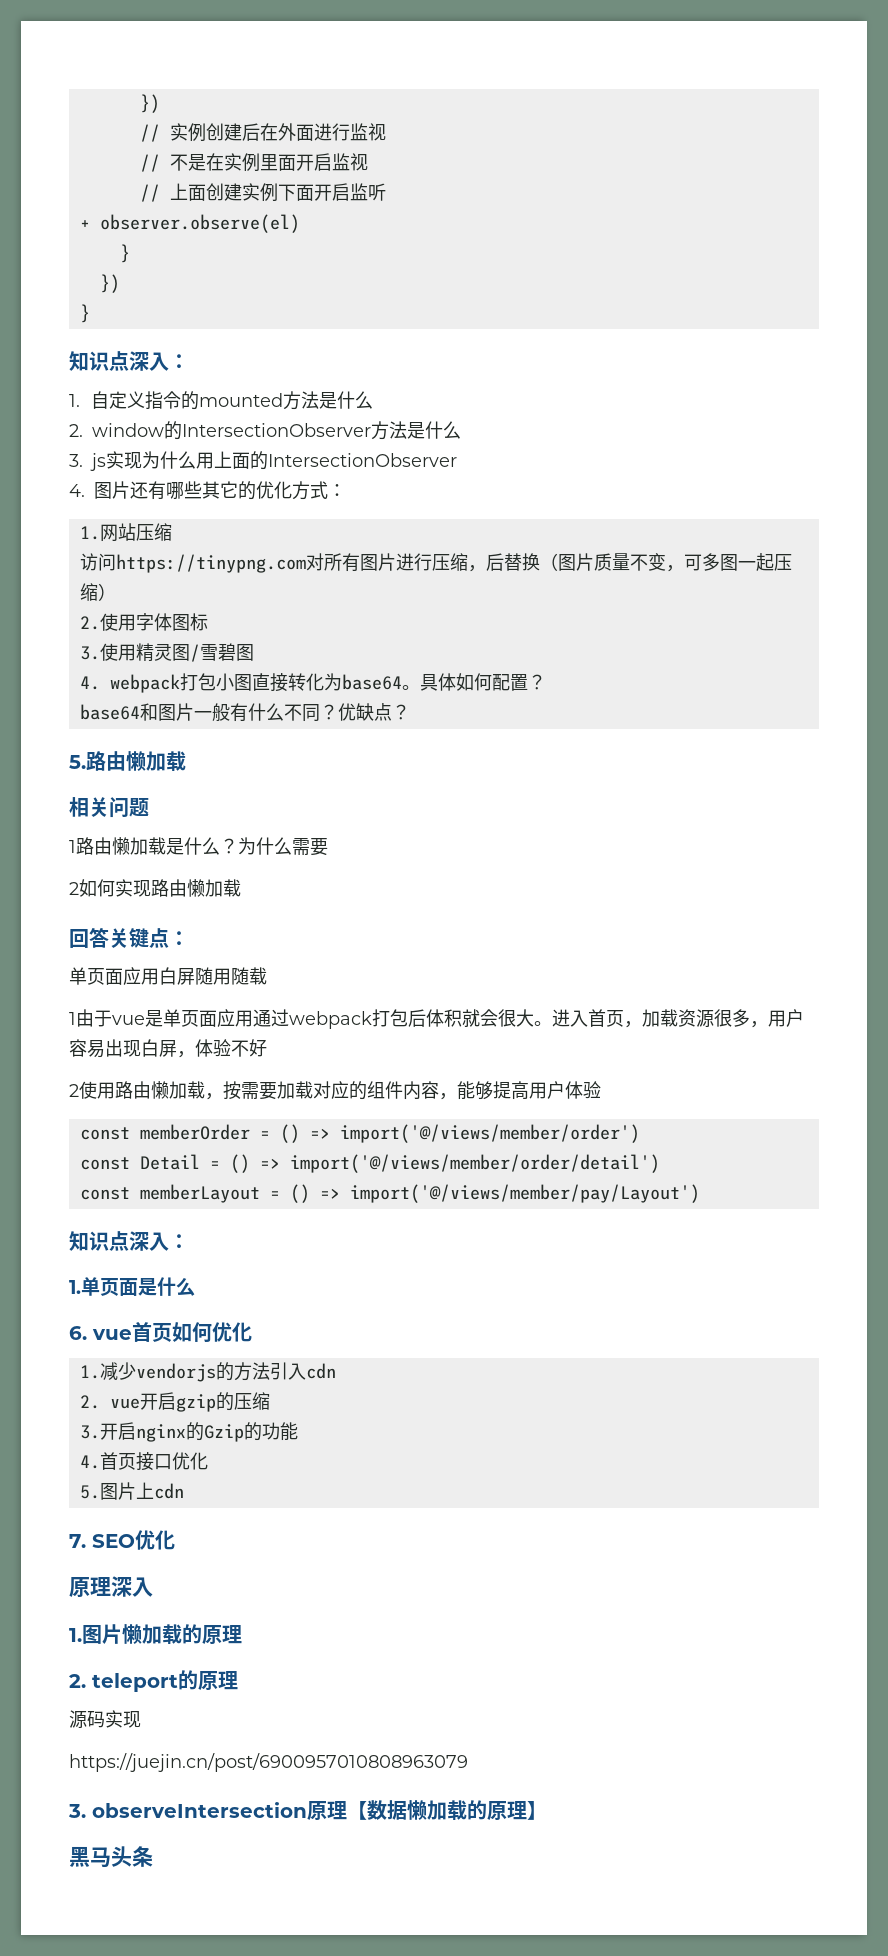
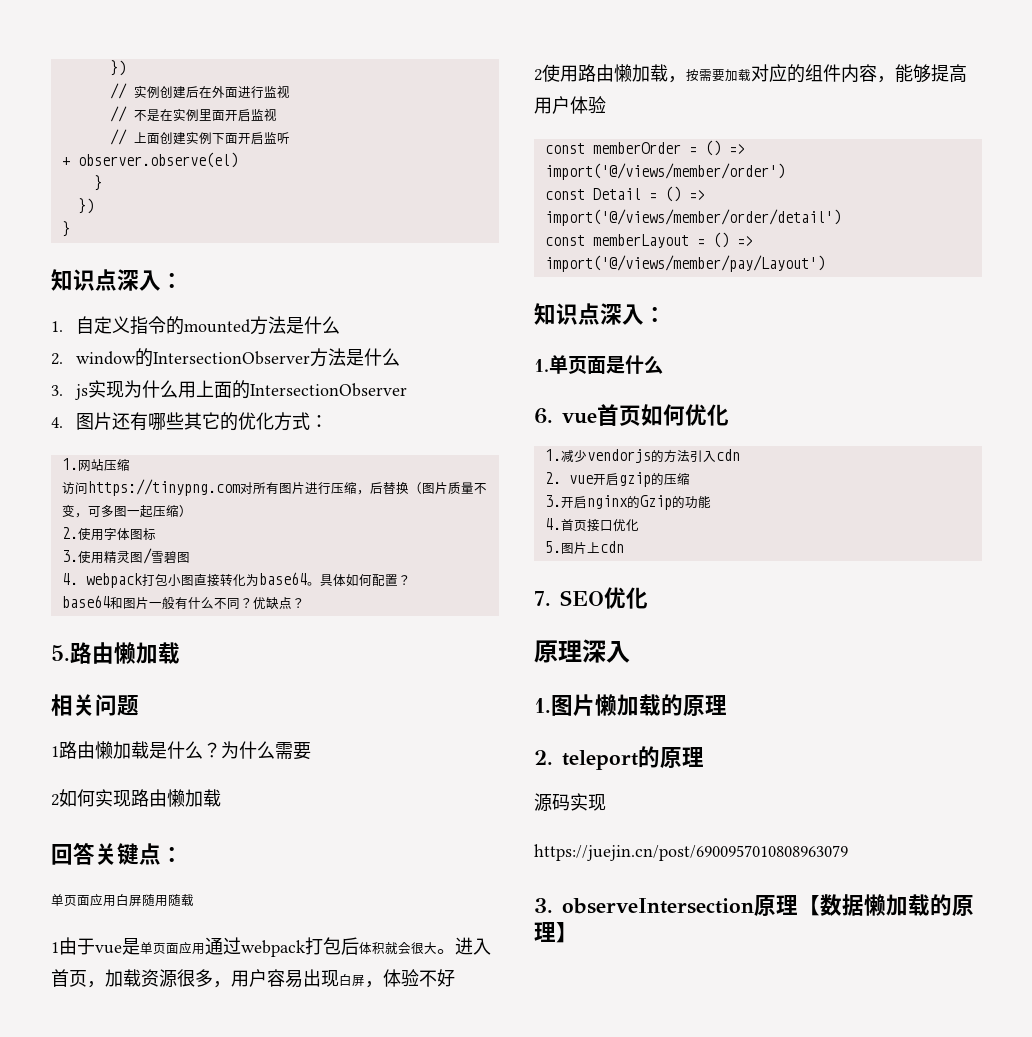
[69,1846,153,1868] // 黑马头条 -> (578, 932) none

